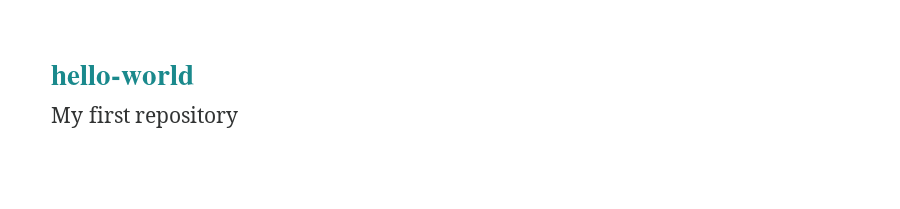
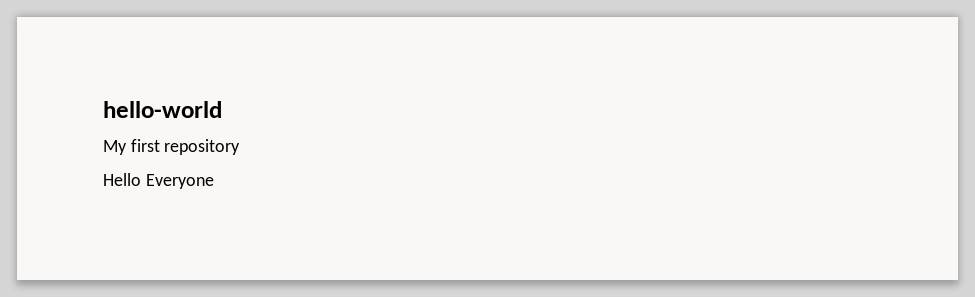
(239, 117) none -> [103,173,214,189] // Hello Everyone

